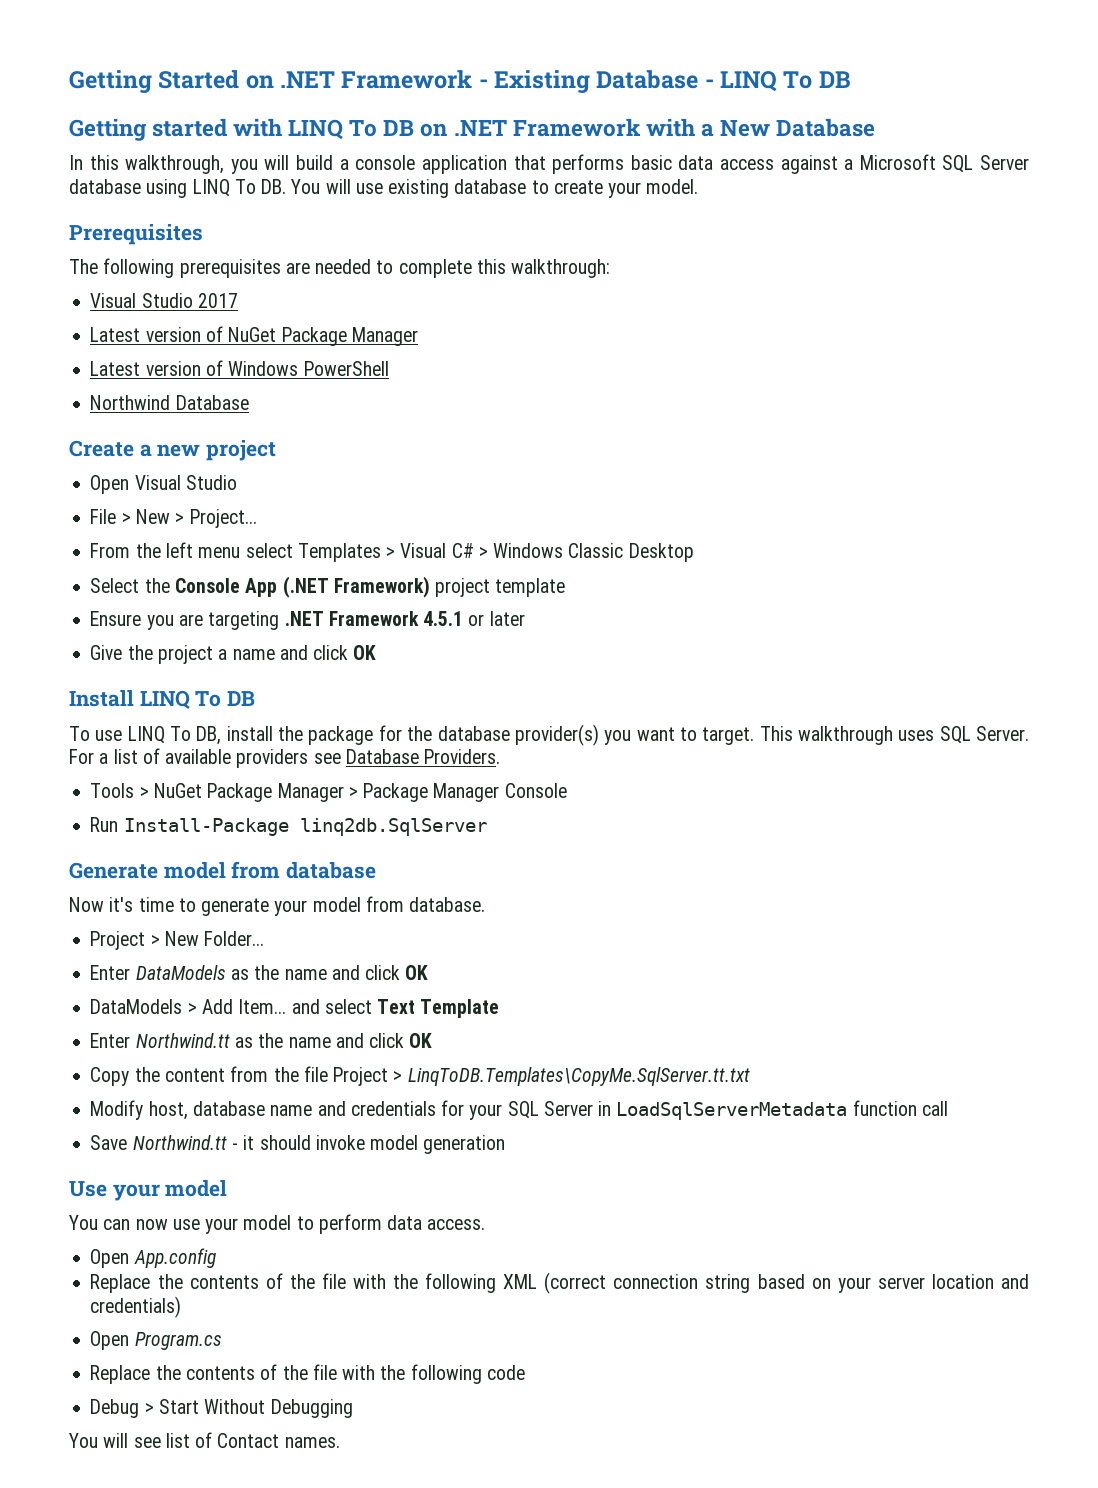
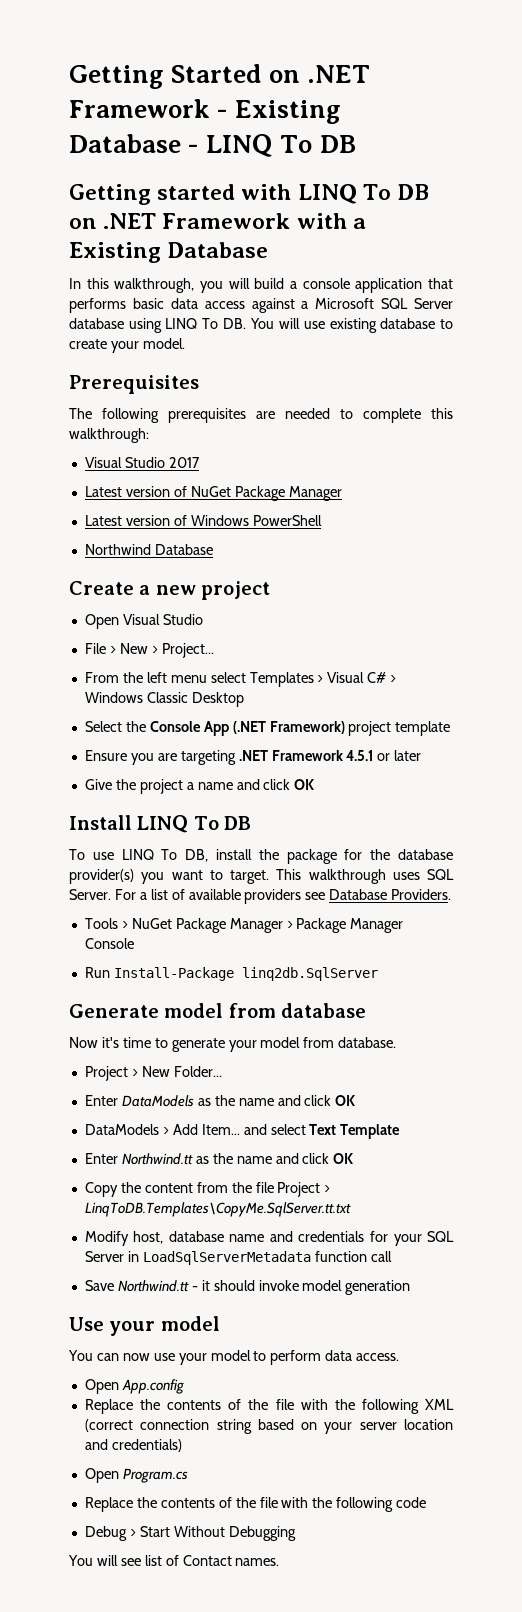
[719,120,770,137] New -> [69,242,161,263] Existing

